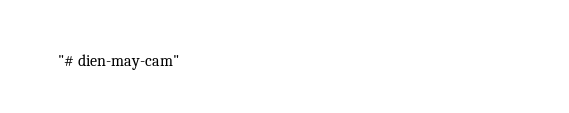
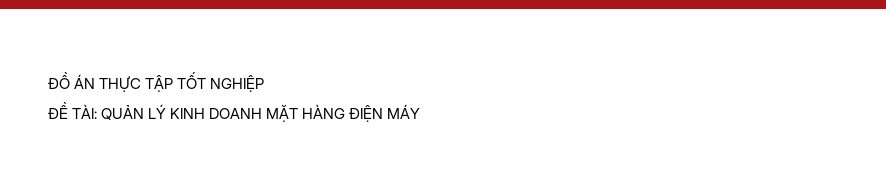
[58,54,180,70] "# dien-may-cam" -> [48,72,265,92] [48,102,421,122] ĐỒ ÁN THỰC TẬP TỐT NGHIỆP // ĐỀ TÀI: QUẢN LÝ KINH DOANH MẶT HÀNG ĐIỆN MÁY

